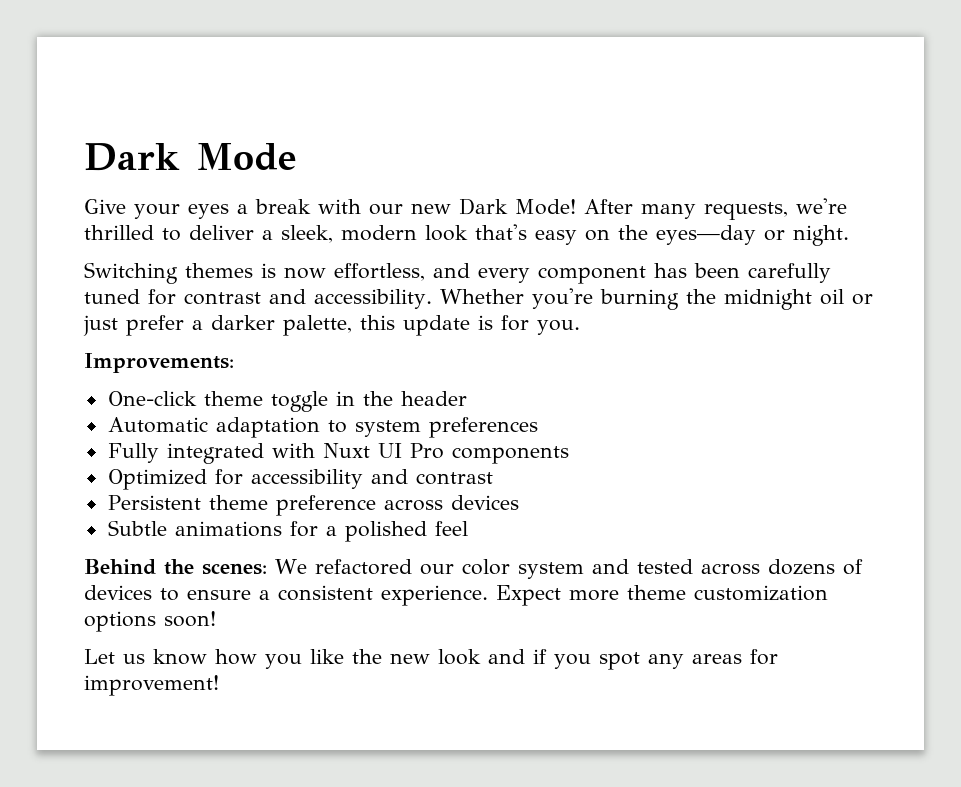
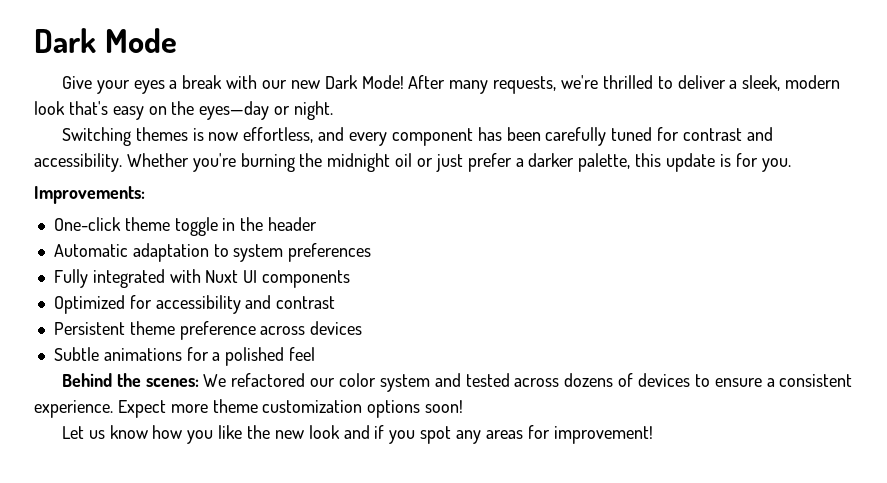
[409,443,444,459] Pro -> (258, 276) none

